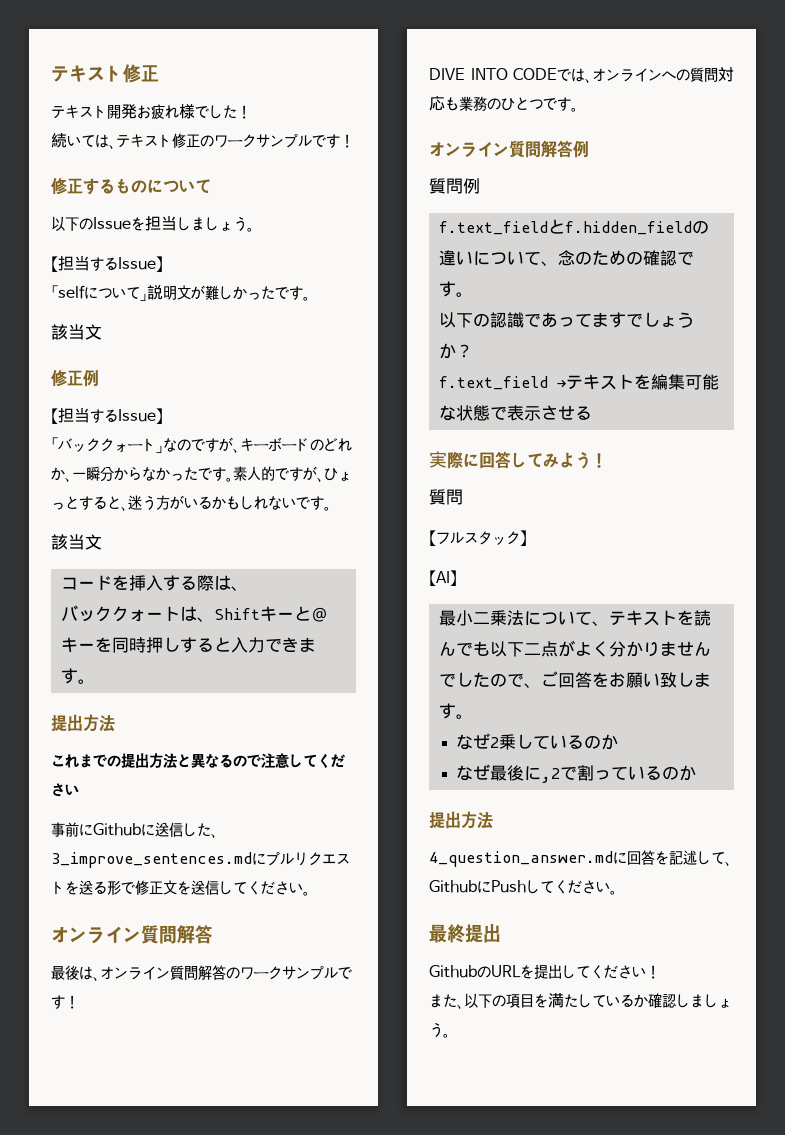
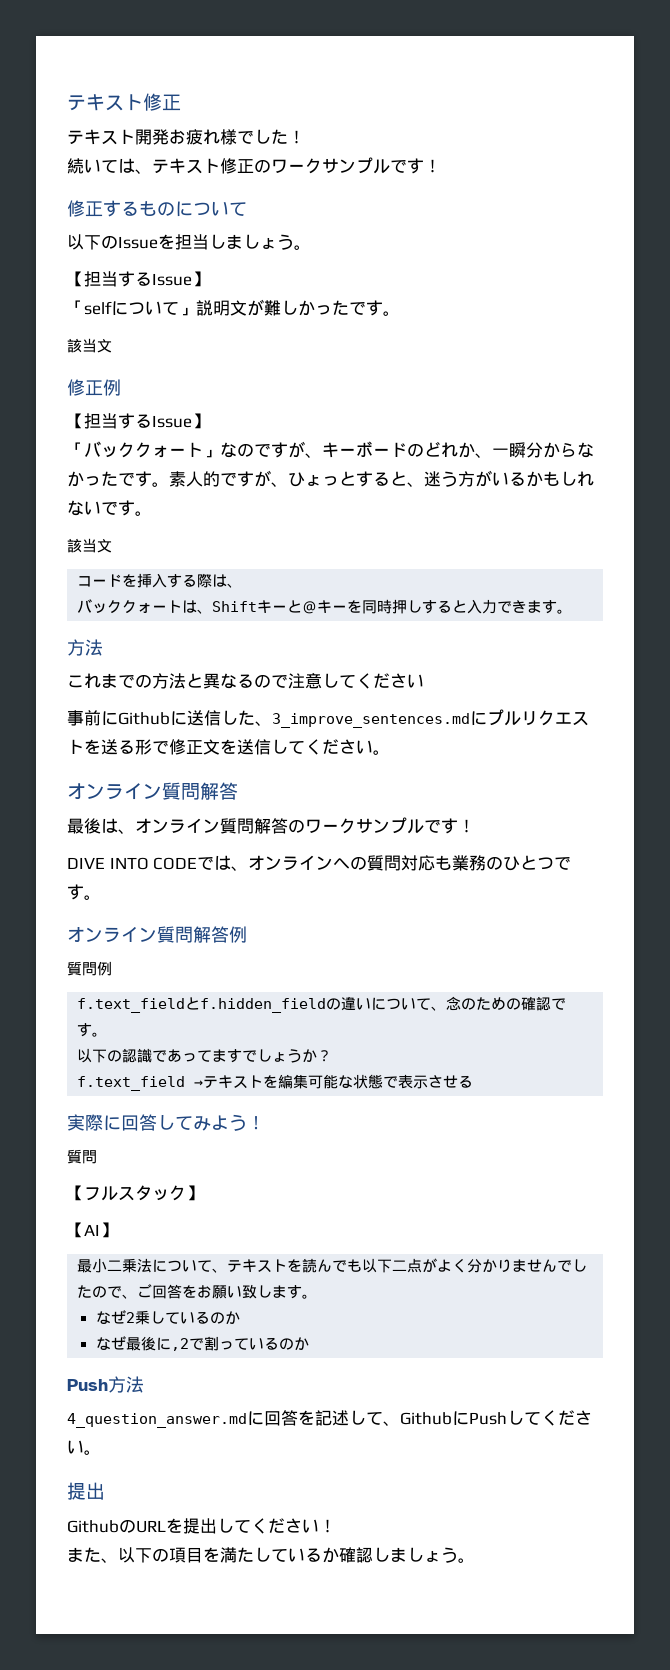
[51,714,83,732] 提出 -> (573, 611) none
[121,753,149,768] 提出 -> (152, 681) none
[429,811,461,829] 提出 -> [67,1379,108,1391] Push
[429,924,465,943] 最終 -> (101, 1452) none

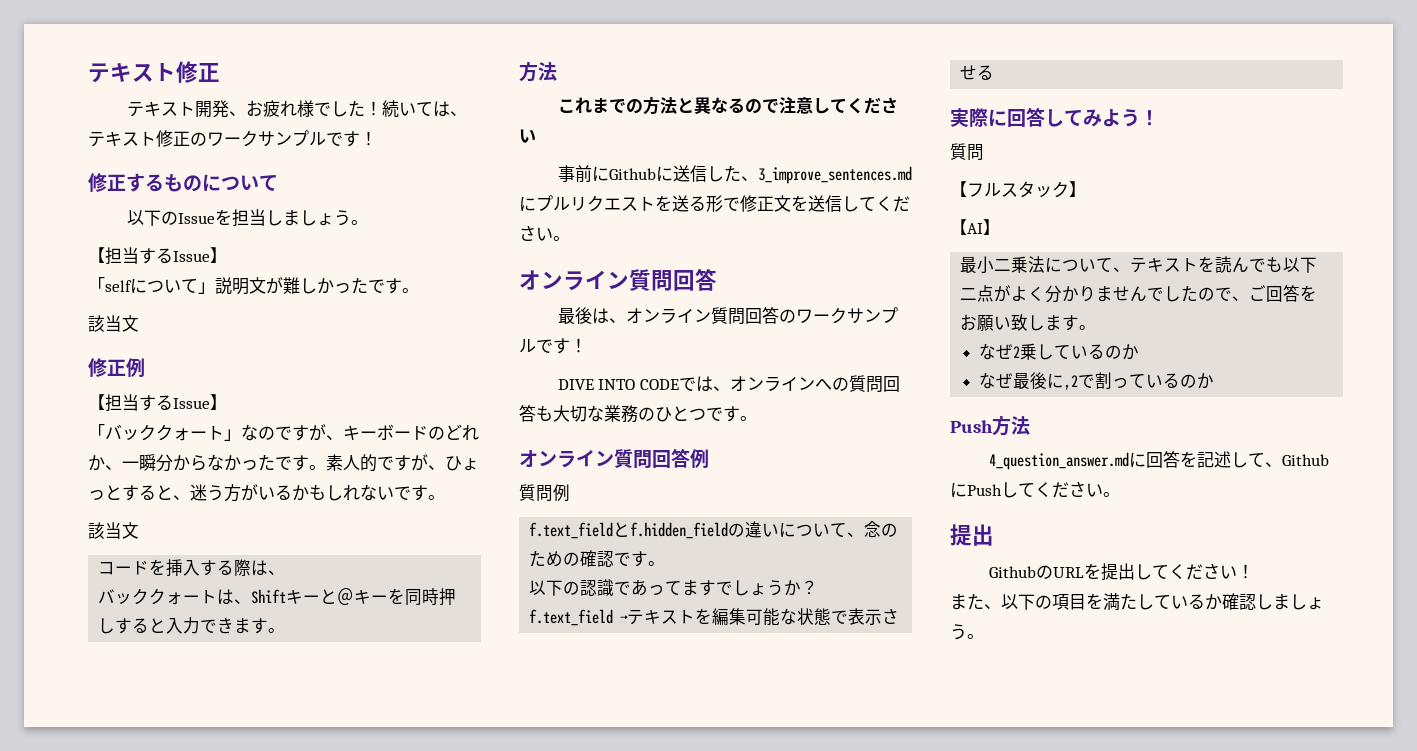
(169, 137) none -> [228,111,246,116] 、
(305, 137) // -> (382, 108) none
[200,782,219,800] 解 -> [673,270,695,291] 回
[254,818,271,834] 解 -> [744,308,762,324] 回
[401,855,453,871] 対応も -> [882,376,900,392] [519,404,604,422] 回答も大切な
[193,926,211,943] 解 -> [652,450,671,468] 回

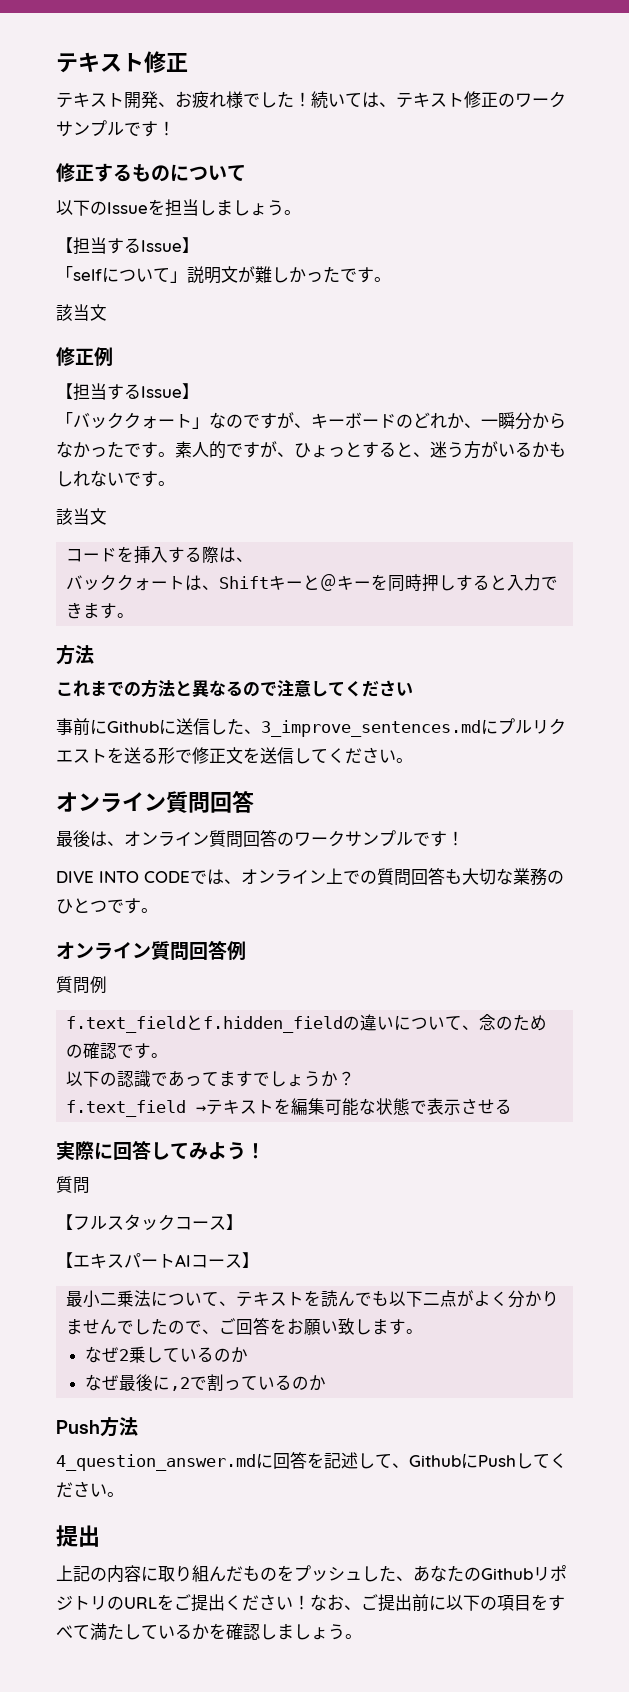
[814,378,832,390] へ -> [326,868,360,884] 上で
(1069, 189) none -> [175,1216,226,1230] コース
[967,223,983,234] AI -> [73,1253,242,1268] エキスパートAIコース
[988,563,1169,581] GithubのURLを提出して -> [56,1565,567,1583] [56,1594,225,1612] 上記の内容に取り組んだものをプッシュした、あなたのGithubリポジトリのURLをご提出
[950,593,1001,610] // また、 -> [310,1594,446,1612] なお、ご提出前に
(1103, 601) none -> [548,1595,565,1611] [56,1625,90,1639] すべて
(1222, 602) none -> [209,1623,226,1639] を

